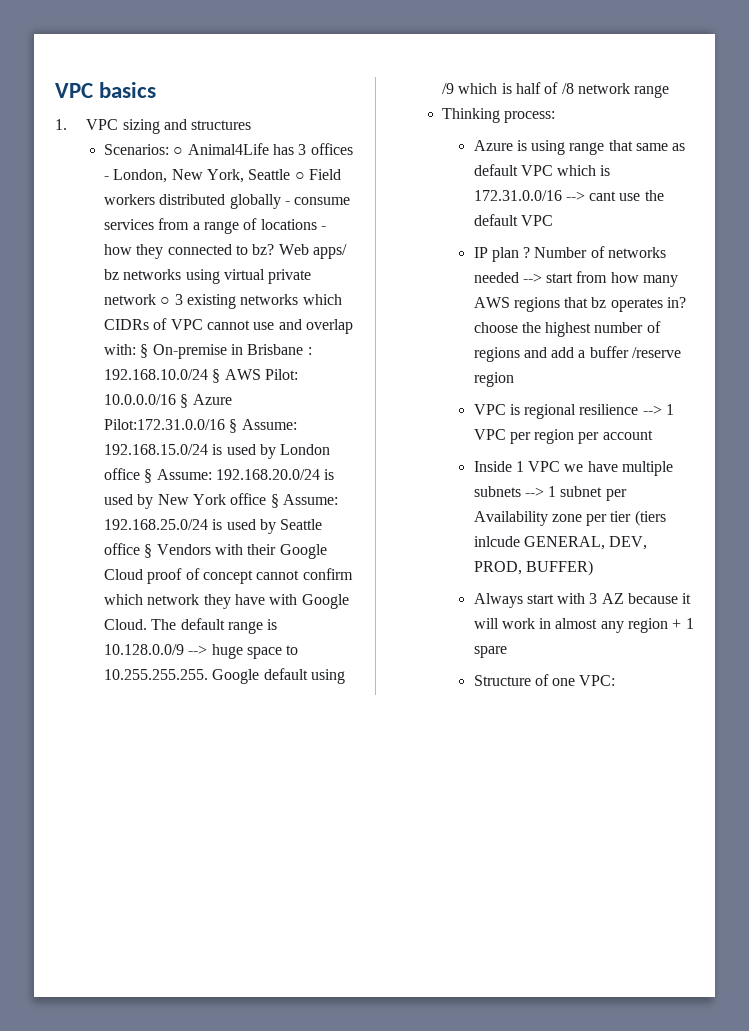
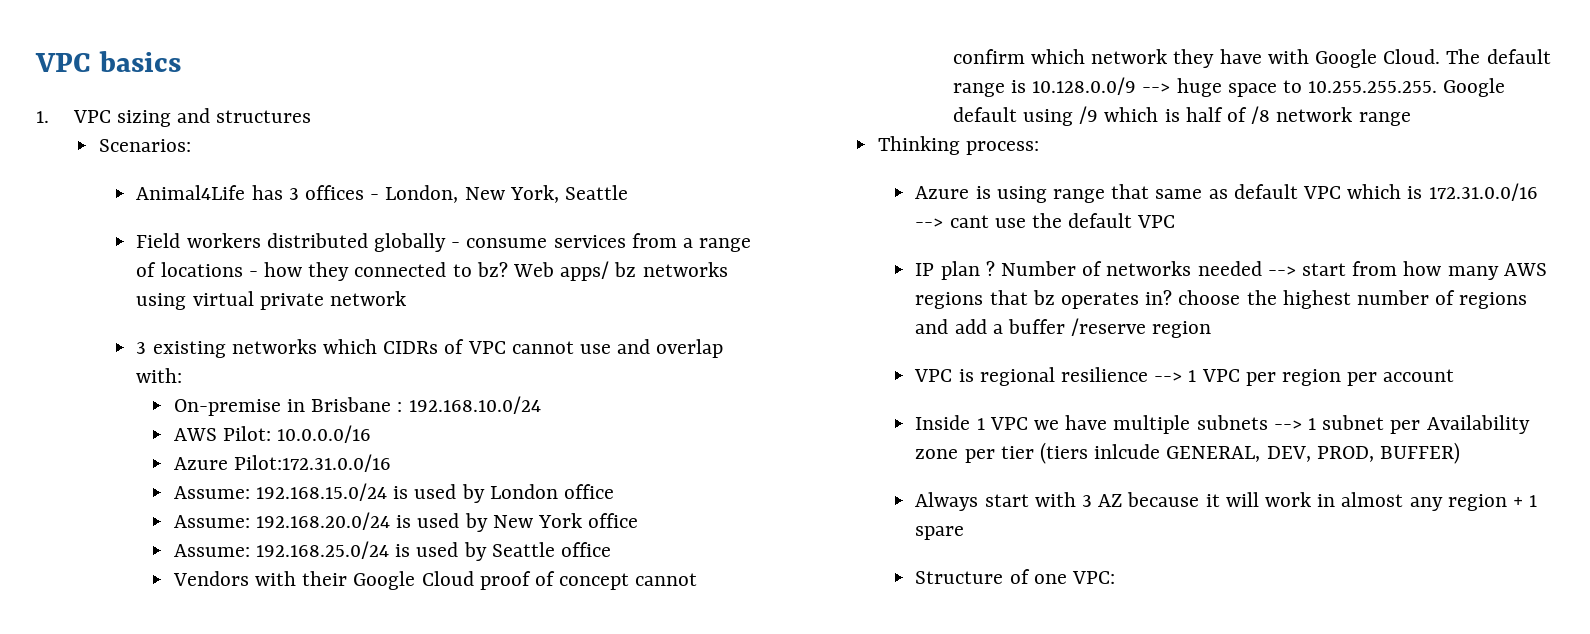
[173,147,184,155] ○ -> (191, 145) //
[294,172,305,180] ○ -> (628, 192) //
[160,297,171,305] ○ -> (406, 298) //
[140,344,149,358] § -> (183, 375) //
[212,369,221,383] § -> (541, 405) //
[180,394,189,408] § -> (372, 434) //
[229,419,238,433] § -> (392, 463) //
[144,469,153,483] § -> (615, 491) //
[270,494,279,508] § -> (639, 520) //
[144,544,153,558] § -> (612, 549) //

